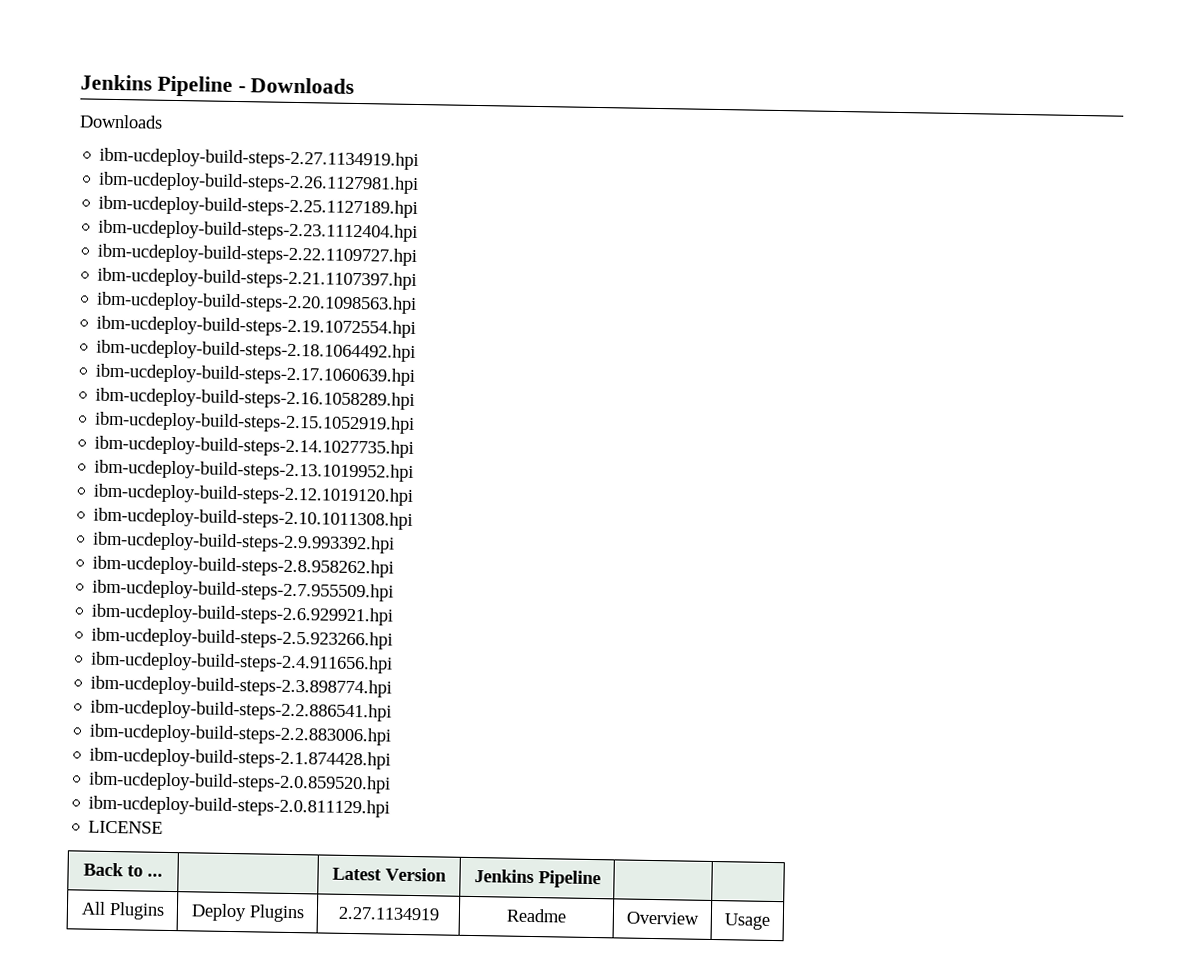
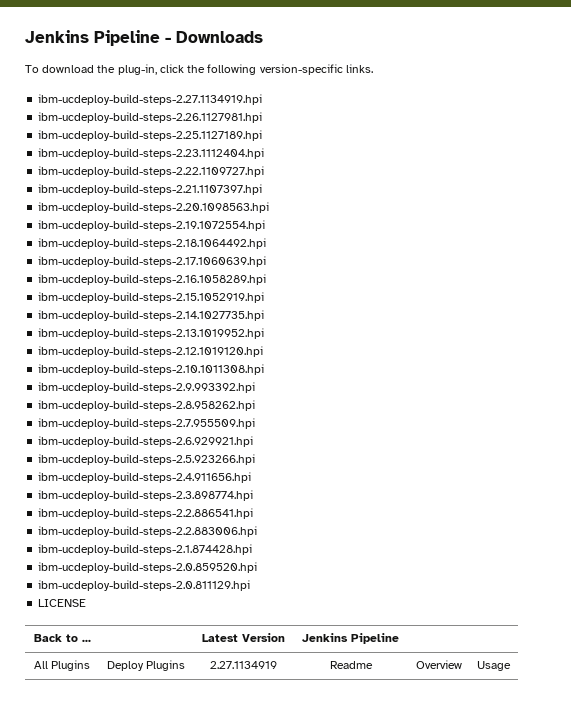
[79,114,163,129] Downloads -> [25,64,373,75] To download the plug-in, click the following version-specific links.

